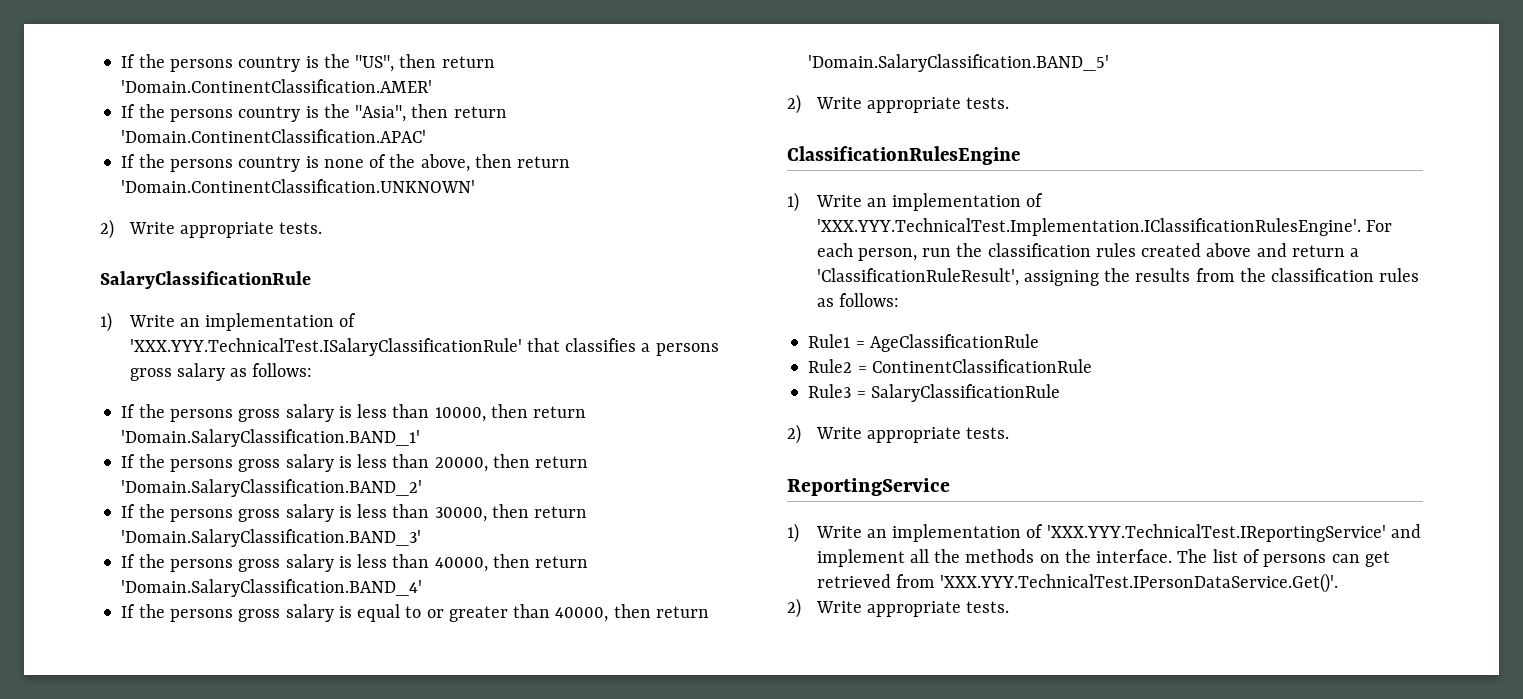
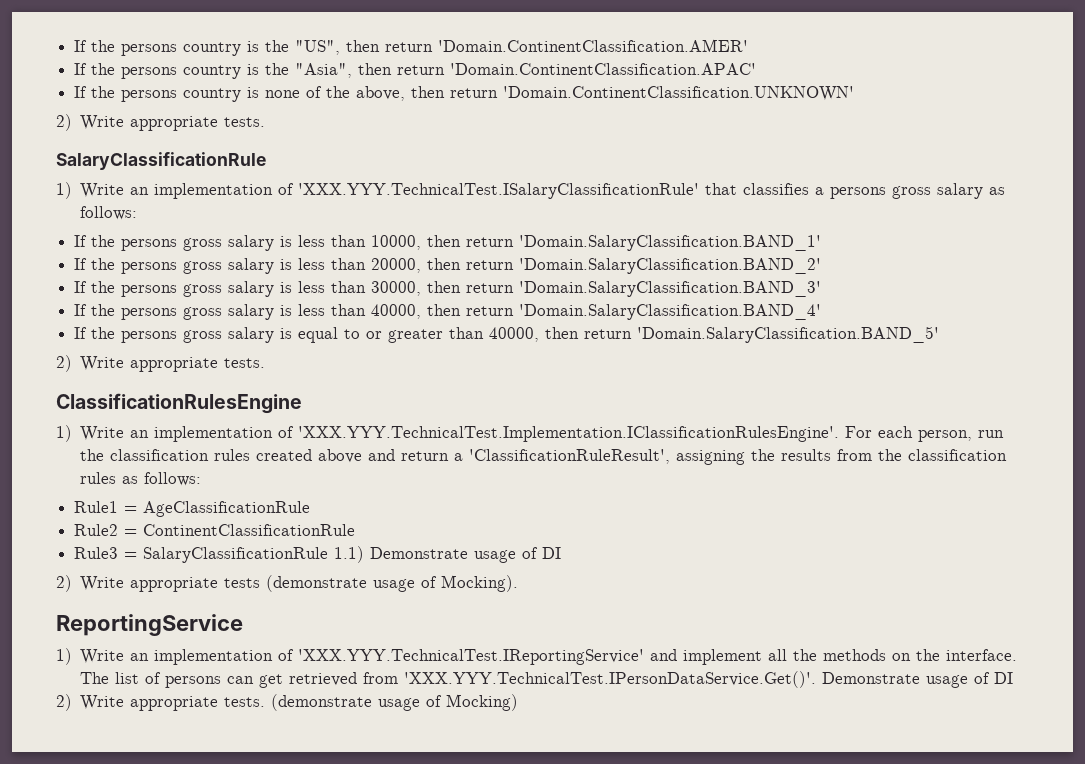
[787,424,1010,444] // 2) Write appropriate tests. -> [334,546,562,563] [56,575,519,592] 1.1) Demonstrate usage of DI // 2) Write appropriate tests (demonstrate usage of Mocking).
[787,598,1010,618] // 2) Write appropriate tests. -> [822,672,1014,688] [56,694,519,711] Demonstrate usage of DI // 2) Write appropriate tests. (demonstrate usage of Mocking)

